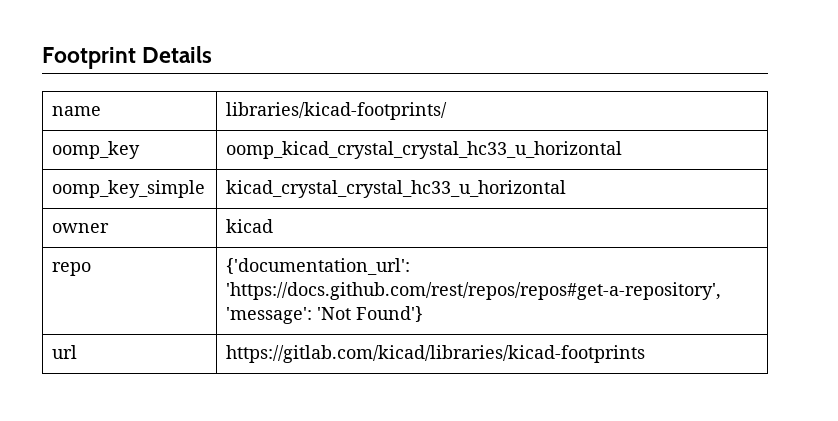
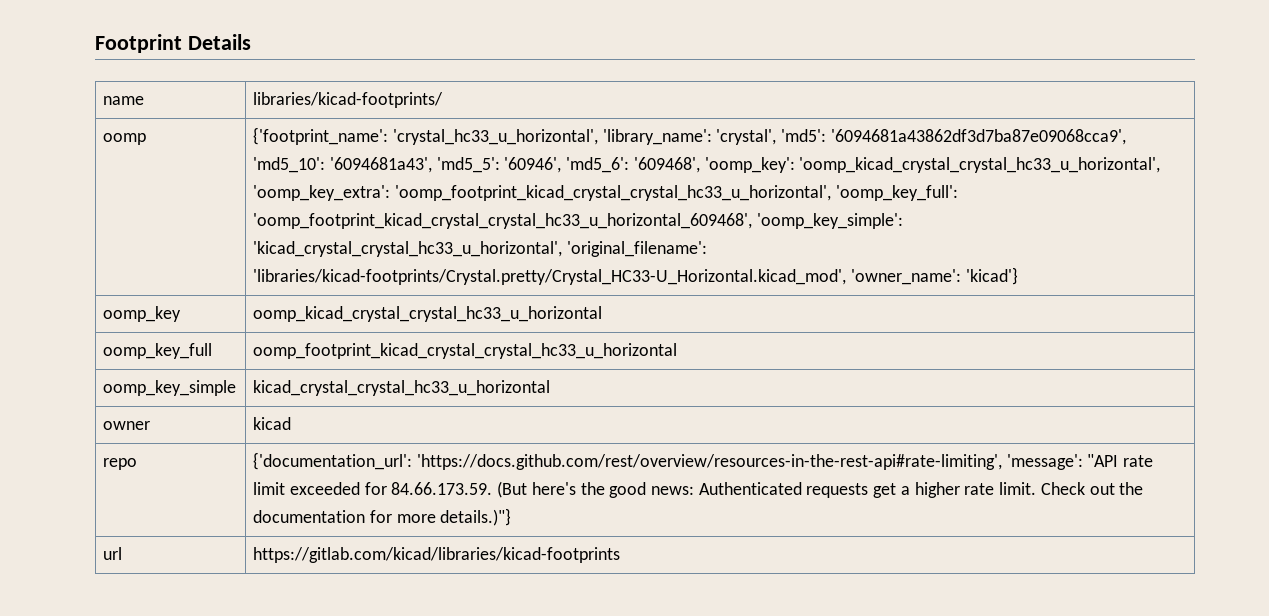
(448, 111) none -> [103,133,147,145] [253,127,1126,145] [253,157,1161,173] [253,185,958,201] [253,213,903,229] [253,241,707,257] [253,267,1018,285] // oomp | {'footprint_name': 'crystal_hc33_u_horizontal', 'library_name': 'crystal', 'md5': '6094681a43862df3d7ba87e09068cca9', 'md5_10': '6094681a43', 'md5_5': '60946', 'md5_6': '609468', 'oomp_key': 'oomp_kicad_crystal_crystal_hc33_u_horizontal', 'oomp_key_extra': 'oomp_footprint_kicad_crystal_crystal_hc33_u_horizontal', 'oomp_key_full': 'oomp_footprint_kicad_crystal_crystal_hc33_u_horizontal_609468', 'oomp_key_simple': 'kicad_crystal_crystal_hc33_u_horizontal', 'original_filename': 'libraries/kicad-footprints/Crystal.pretty/Crystal_HC33-U_Horizontal.kicad_mod', 'owner_name': 'kicad'}
(623, 150) none -> [103,343,213,359] [253,343,678,359] // oomp_key_full | oomp_footprint_kicad_crystal_crystal_hc33_u_horizontal
[226,282,722,300] [226,306,424,324] 'https://docs.github.com/rest/repos/repos#get-a-repository', 'message': 'Not Found'} -> [416,454,1154,470] [253,481,1144,498] [253,508,512,526] 'https://docs.github.com/rest/overview/resources-in-the-rest-api#rate-limiting', 'message': "API rate limit exceeded for 84.66.173.59. (But here's the good news: Authenticated requests get a higher rate limit. Check out the documentation for more details.)"}

